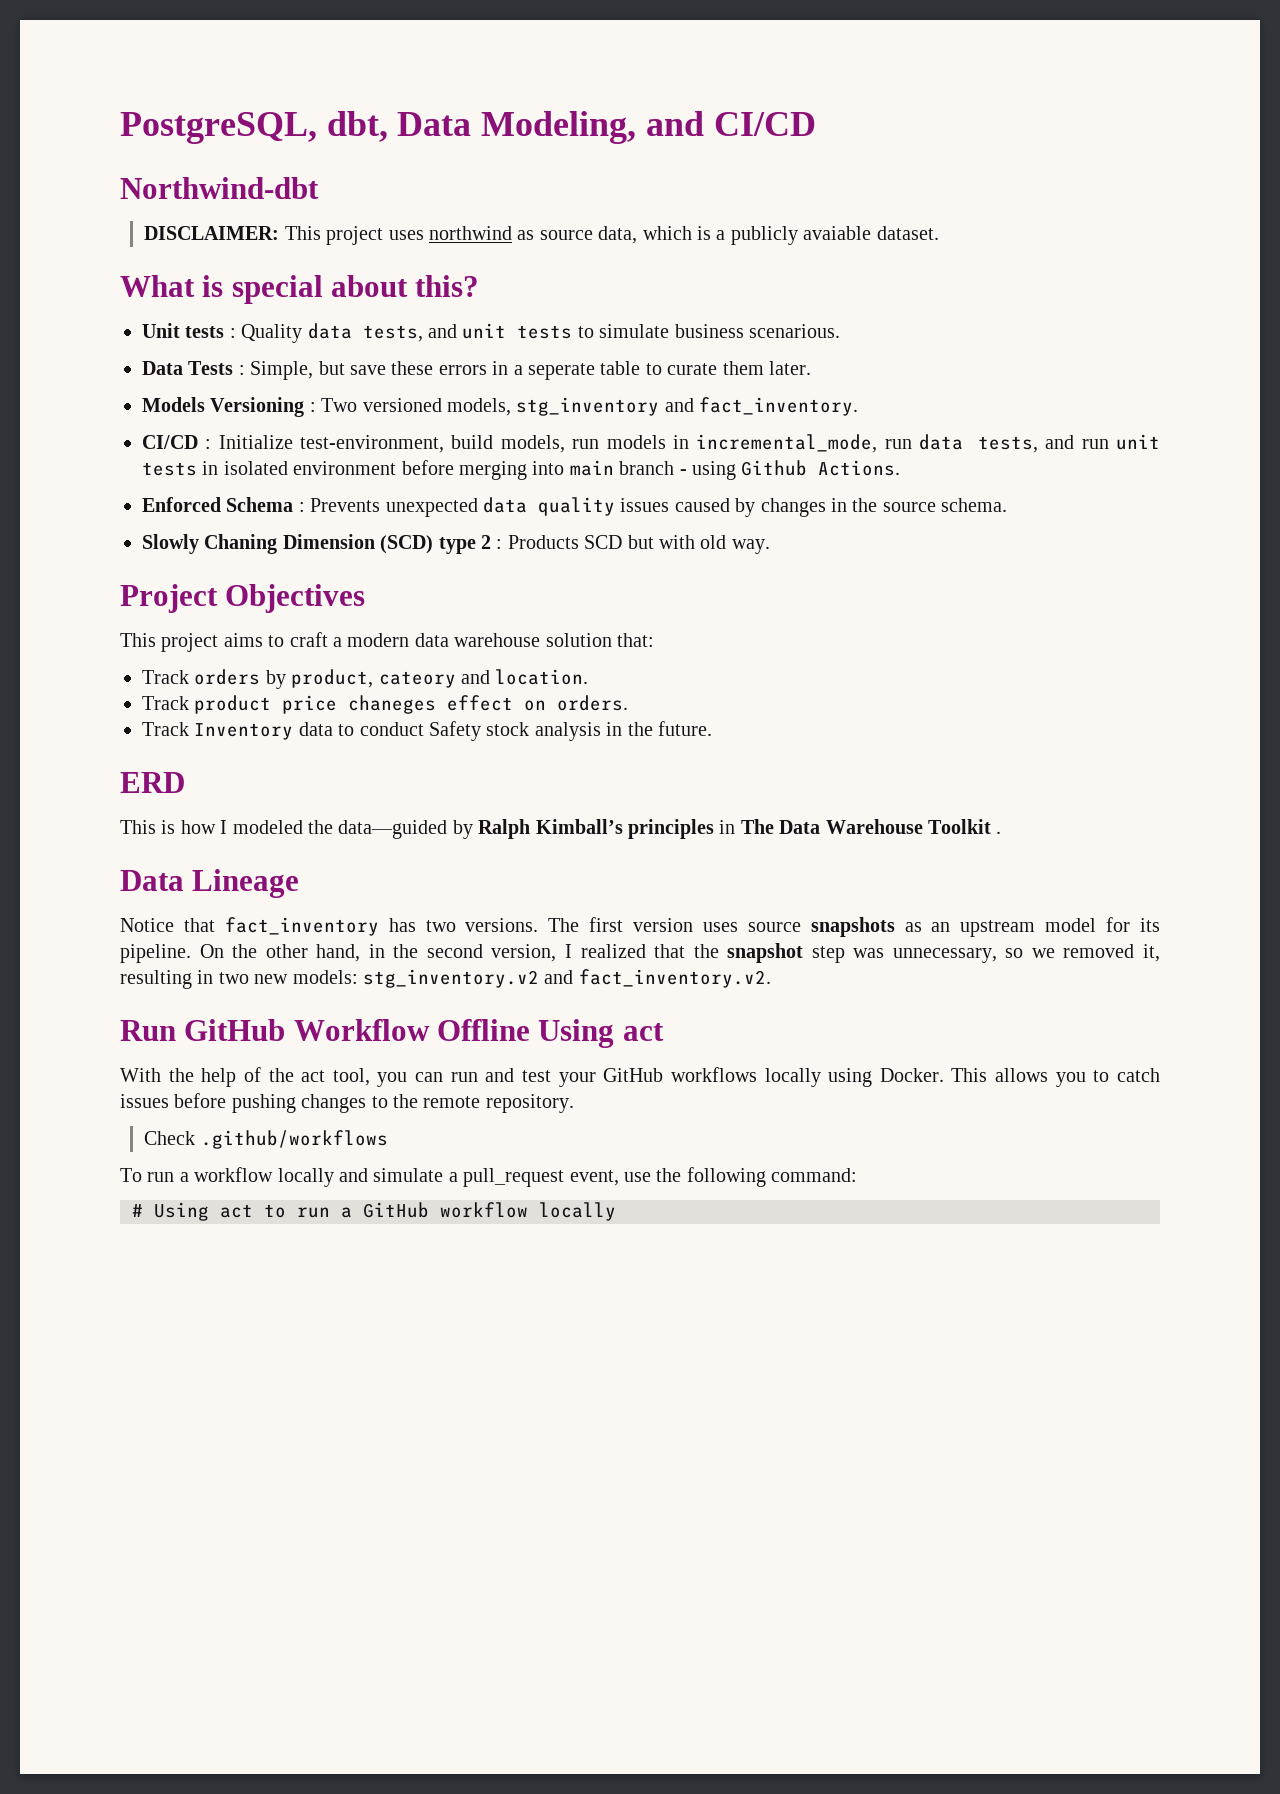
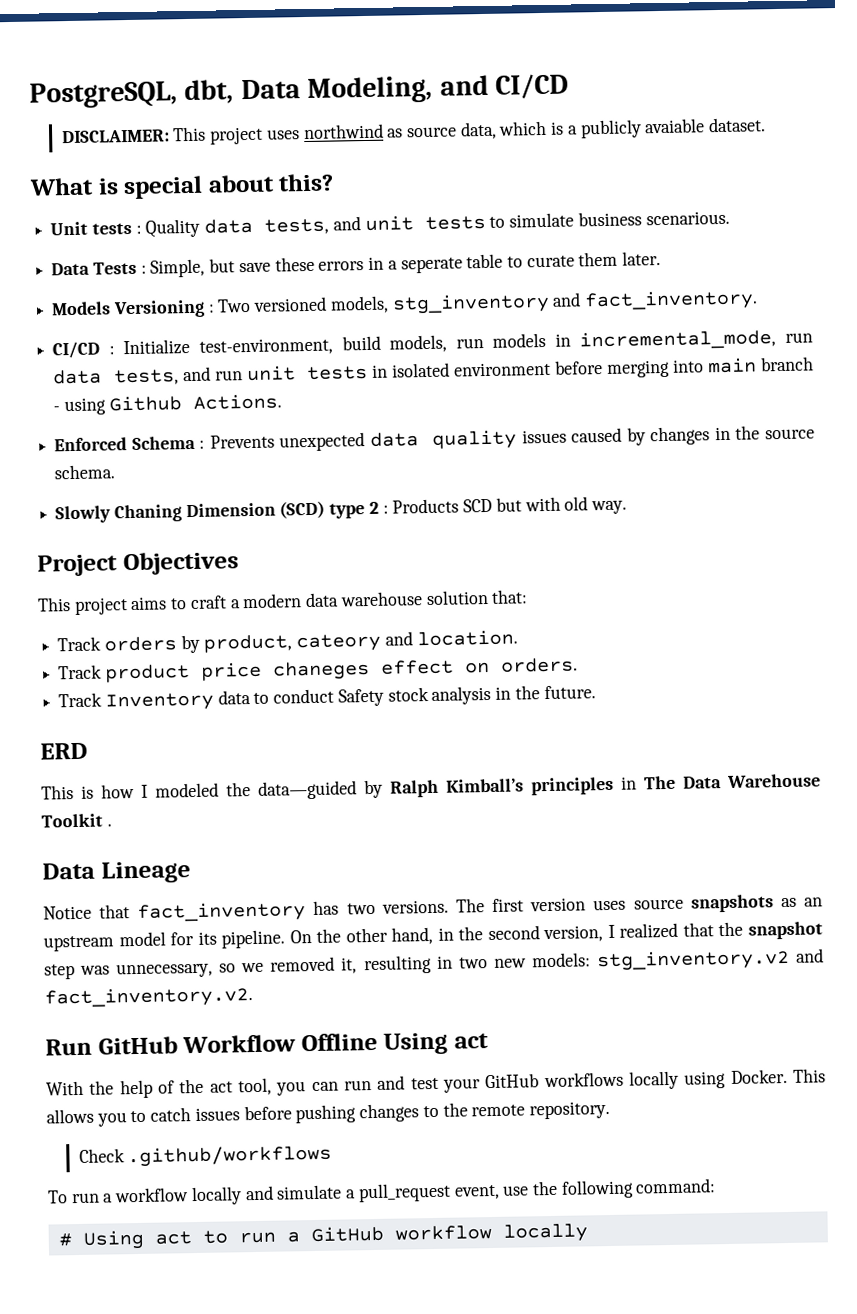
[120,177,319,199] // Northwind-dbt -> (570, 86) none

